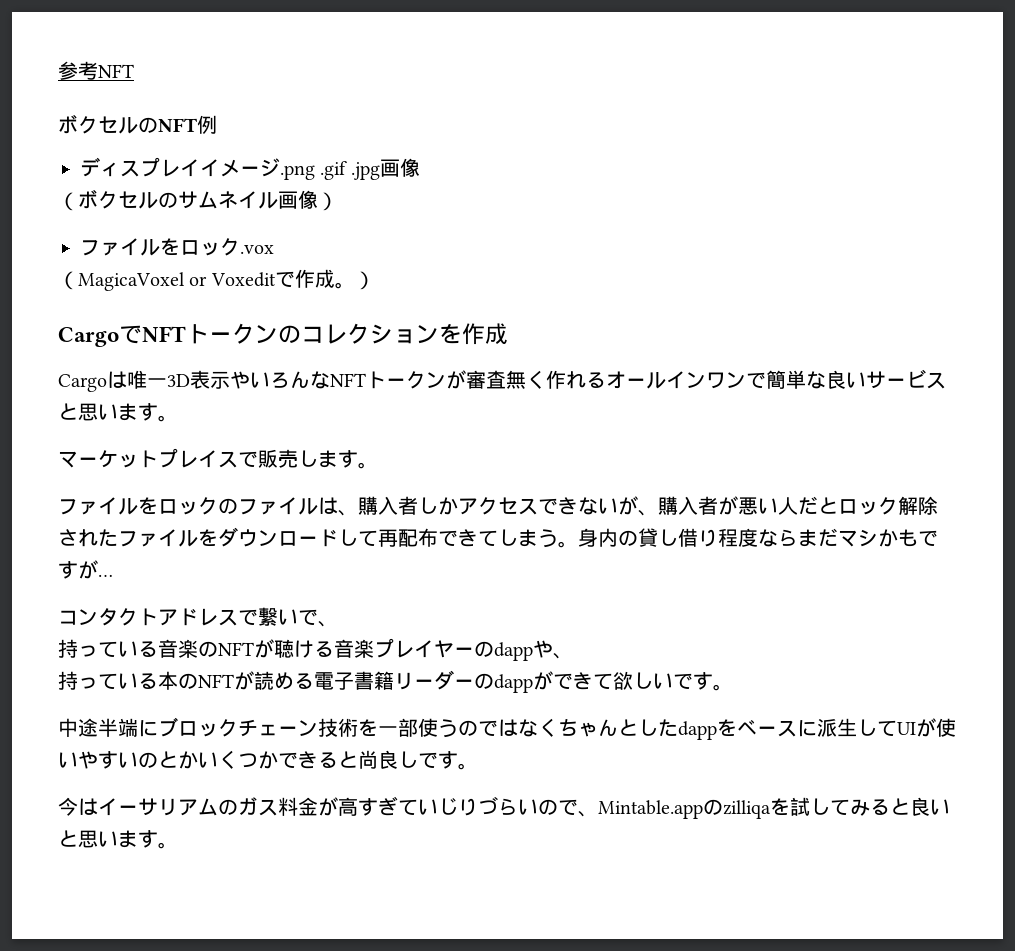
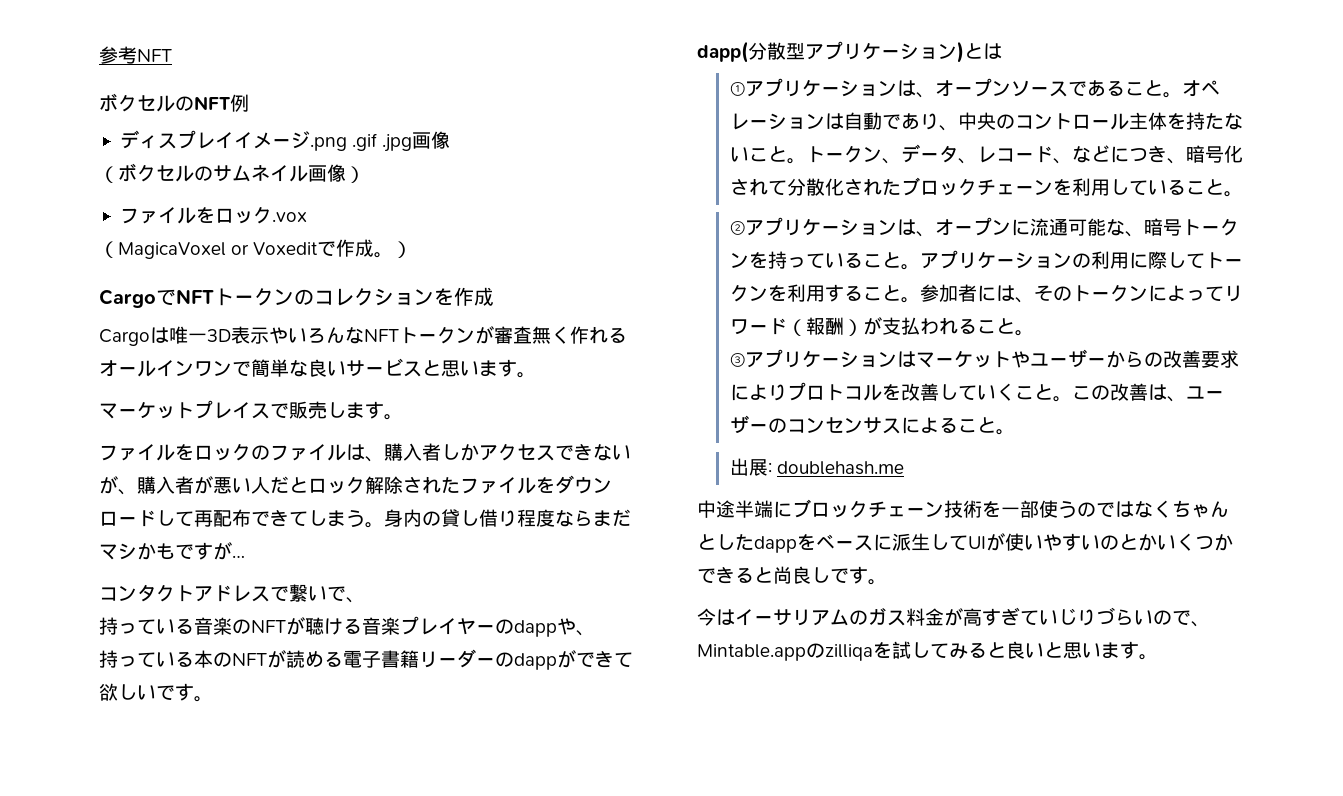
(733, 687) none -> [697,41,1002,63] [729,78,1220,98] [729,112,1243,131] [729,144,1243,164] [729,177,1243,197] [729,217,1239,237] [729,250,1243,270] [729,284,1243,303] [729,317,1034,336] [729,349,1239,368] [729,382,1224,402] [729,415,1015,435] [729,458,904,476] // dapp(分散型アプリケーション)とは // ①アプリケーションは、オープンソースであること。オペレーションは自動であり、中央のコントロール主体を持たないこと。トークン、データ、レコード、などにつき、暗号化されて分散化されたブロックチェーンを利用していること。 // ②アプリケーションは、オープンに流通可能な、暗号トークンを持っていること。アプリケーションの利用に際してトークンを利用すること。参加者には、そのトークンによってリワード（報酬）が支払われること。 // ③アプリケーションはマーケットやユーザーからの改善要求によりプロトコルを改善していくこと。この改善は、ユーザーのコンセンサスによること。 // 出展: doublehash.me

